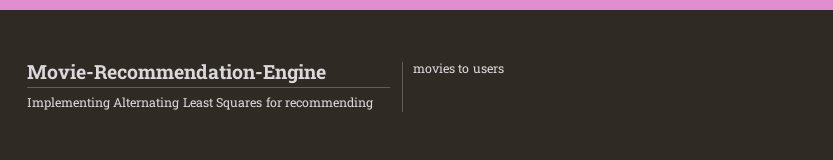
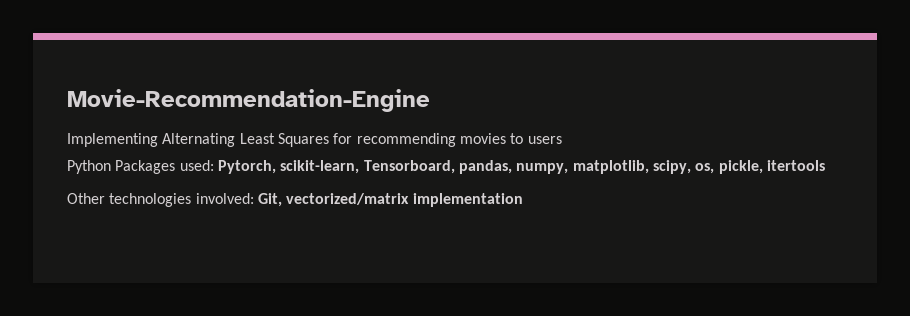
(504, 70) none -> [67,160,825,174] [67,193,523,207] // Python Packages used: Pytorch, scikit-learn, Tensorboard, pandas, numpy, matplotlib, scipy, os, pickle, itertools // Other technologies involved: Git, vectorized/matrix implementation

